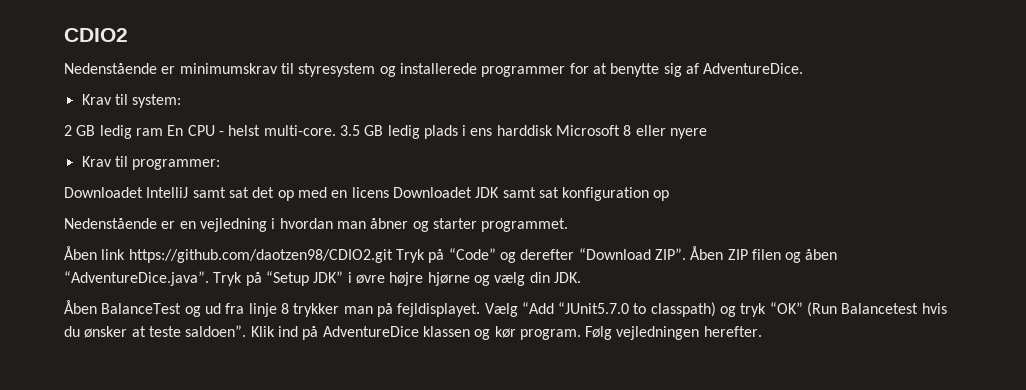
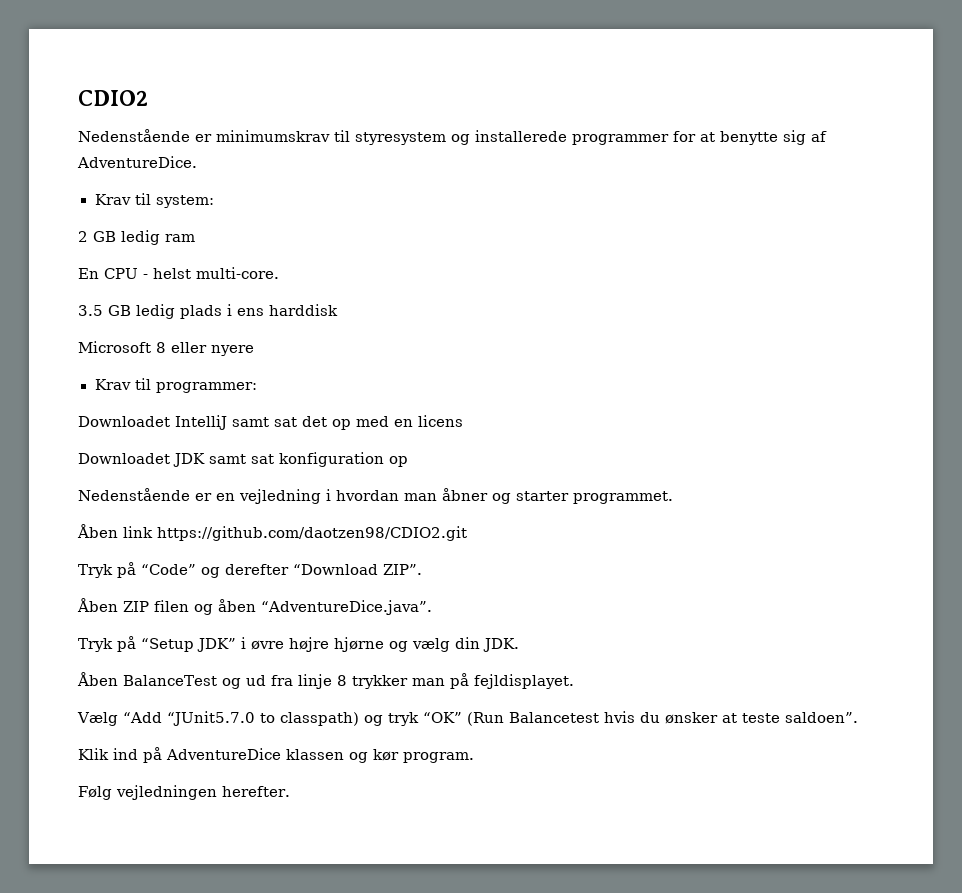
(163, 132) none -> (195, 238) //
(336, 130) none -> (279, 273) //
(553, 130) none -> (338, 310) //
(389, 192) none -> (463, 421) //
(393, 256) none -> (467, 533) //
(686, 254) none -> (422, 569) //
(209, 278) none -> (432, 607) //
(481, 310) none -> (574, 681) //
(247, 331) none -> (858, 717) //
(581, 334) none -> (474, 757) //

